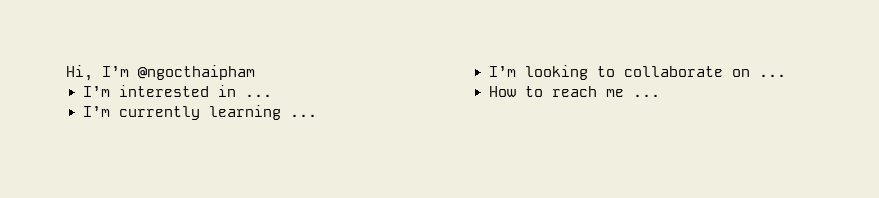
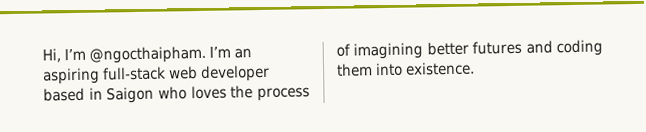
[138,65,255,80] [82,85,272,97] [82,105,317,120] [488,65,786,80] [488,86,660,97] @ngocthaipham // I’m interested in ... // I’m currently learning ... // I’m looking to collaborate on ... // How to reach me ... -> [89,45,252,64] [43,64,270,85] [43,85,310,104] [336,39,603,60] [336,61,475,77] @ngocthaipham. I’m an aspiring full-stack web developer based in Saigon who loves the process of imagining better futures and coding them into existence.

